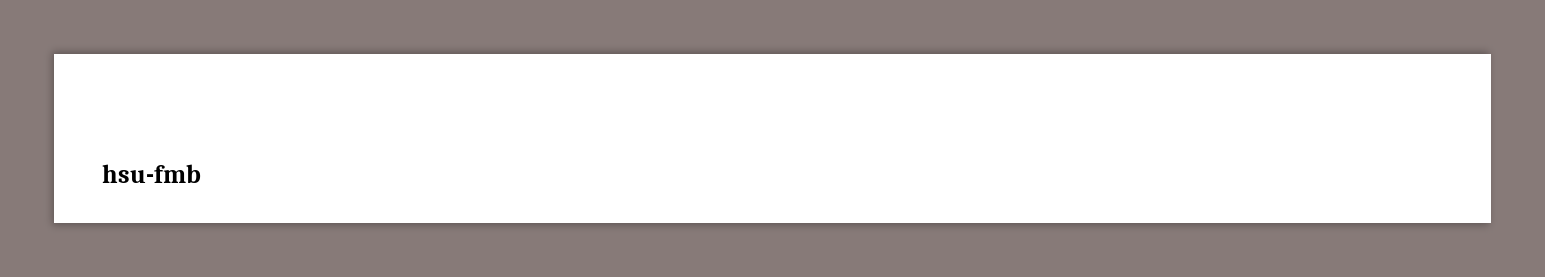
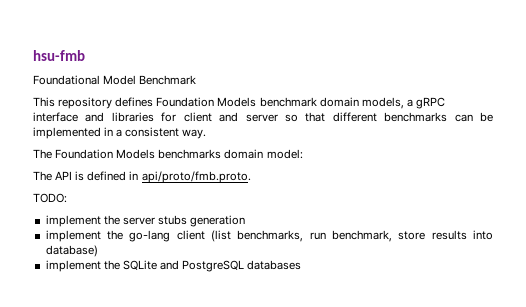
(201, 173) none -> [33,75,197,85] [33,97,445,109] [33,112,494,122] [33,127,207,139] [33,149,303,159] [33,171,251,183] [33,193,67,203] [45,215,246,227] [45,230,493,242] [45,245,98,257] [45,260,302,272] // Foundational Model Benchmark // This repository defines Foundation Models benchmark domain models, a gRPC interface and libraries for client and server so that different benchmarks can be implemented in a consistent way. // The Foundation Models benchmarks domain model: // The API is defined in api/proto/fmb.proto. // TODO: // implement the server stubs generation // implement the go-lang client (list benchmarks, run benchmark, store results into database) // implement the SQLite and PostgreSQL databases

